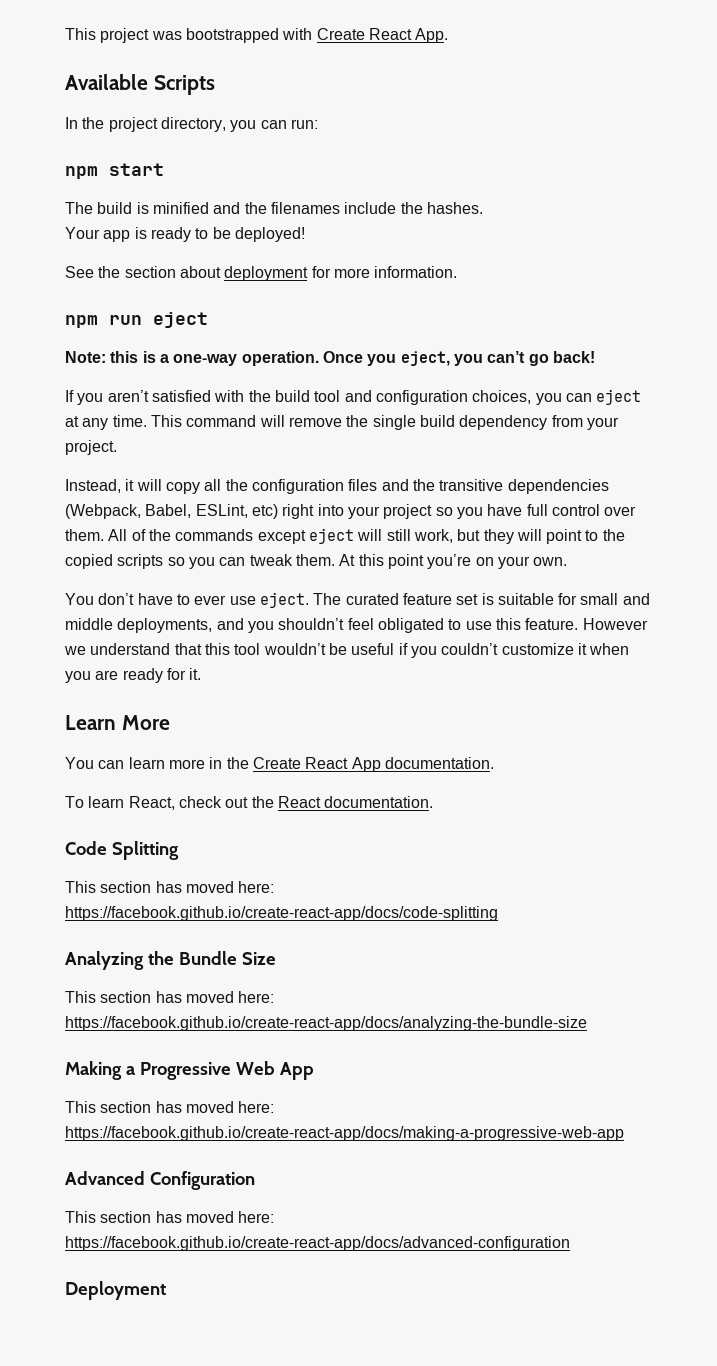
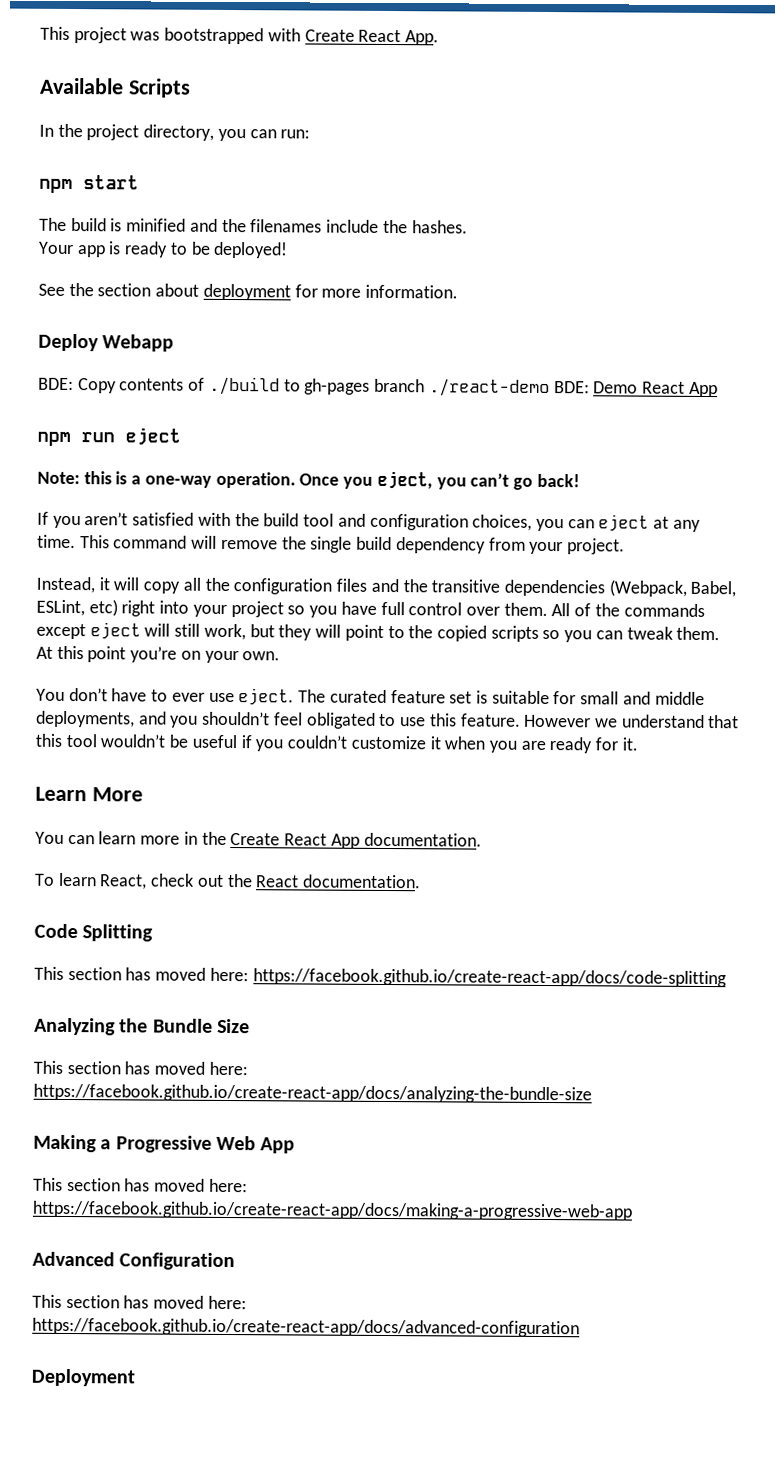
(458, 272) none -> [38,333,175,352] [38,376,718,398] // Deploy Webapp // BDE: Copy contents of ./build to gh-pages branch ./react-demo BDE: Demo React App

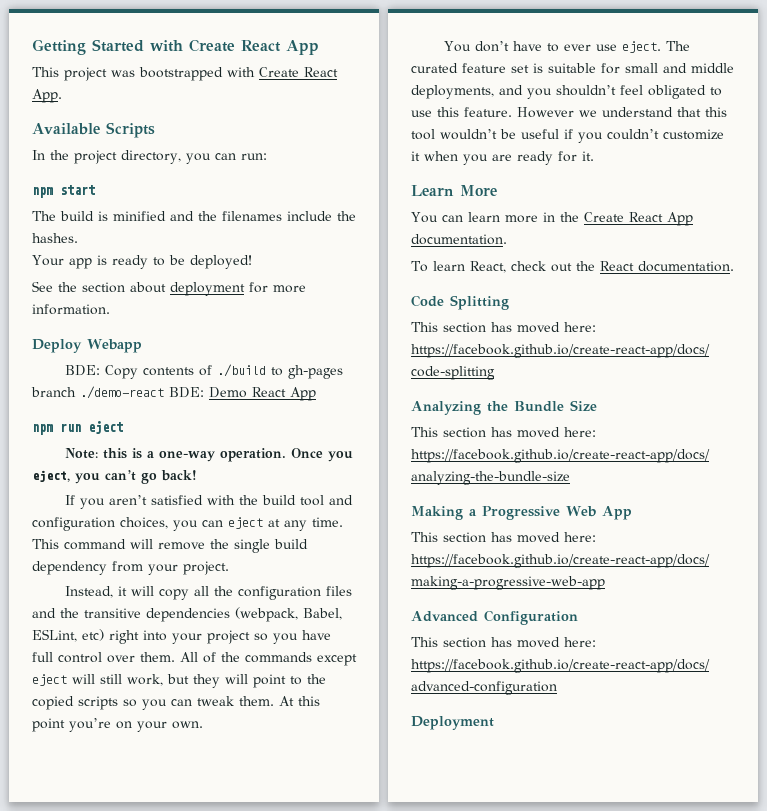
(40, 33) none -> [32,39,319,55] Getting Started with Create React App //
[428,378,550,398] ./react-demo -> [80,386,164,399] ./demo-react
[608,579,687,597] (Webpack, -> [235,607,298,622] (webpack,

